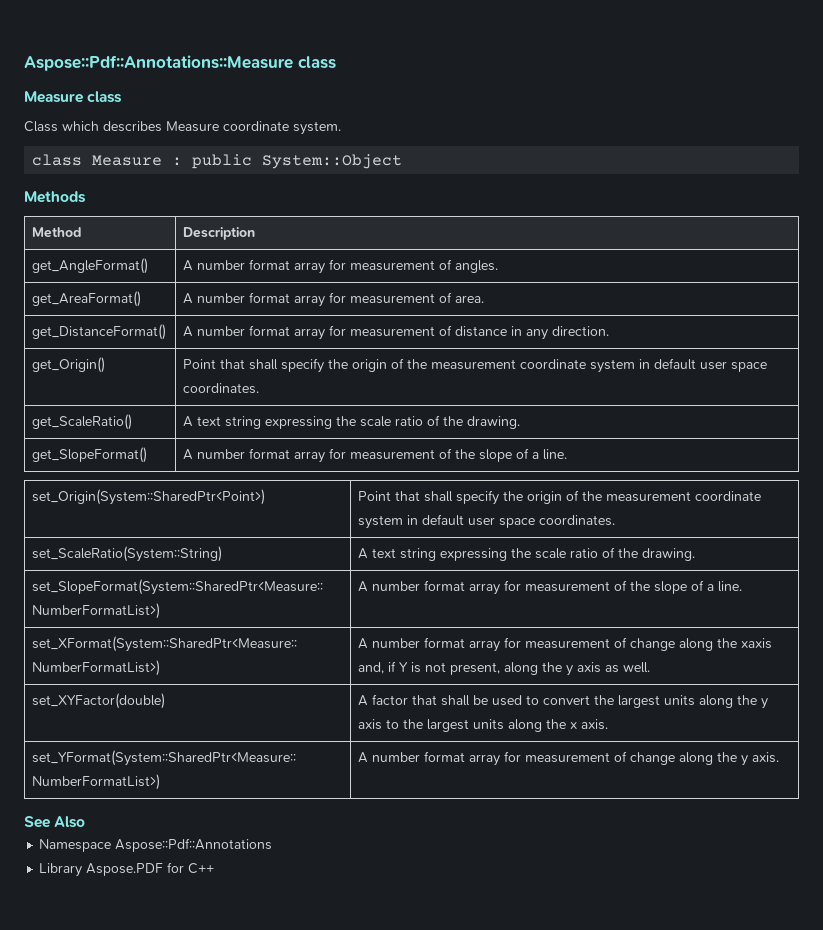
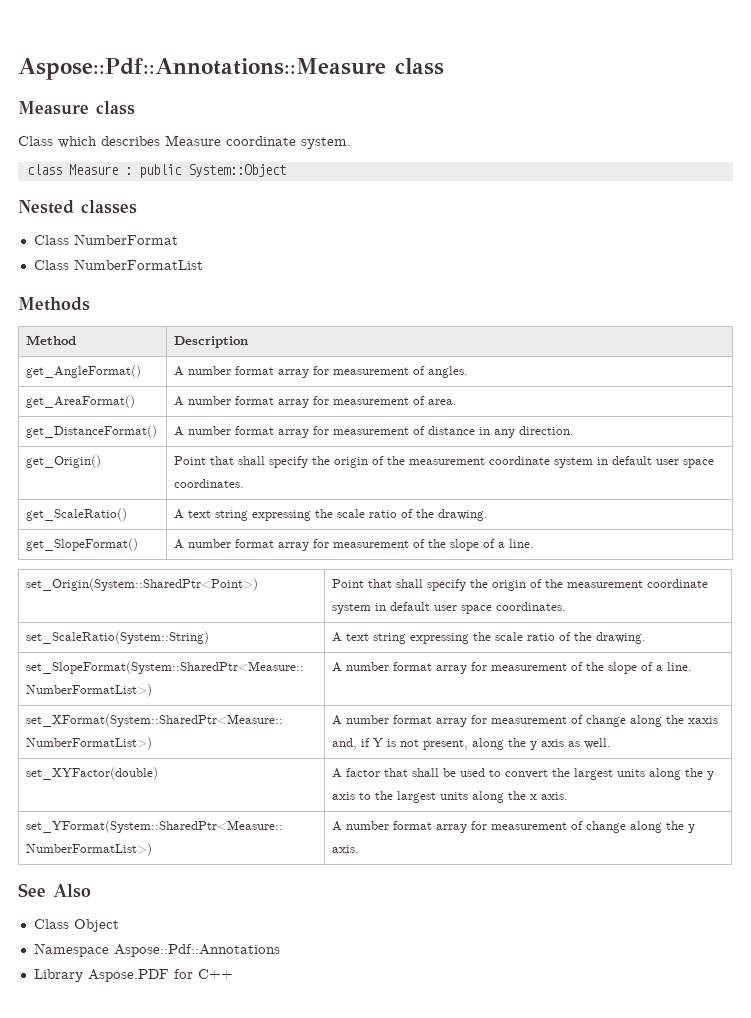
(403, 161) none -> [18,200,137,214] [33,234,178,245] [33,259,203,270] // Nested classes // Class NumberFormat // Class NumberFormatList
(86, 822) none -> [33,919,119,932] // Class Object

